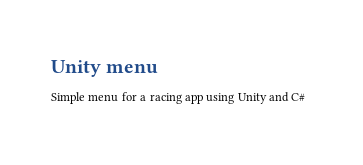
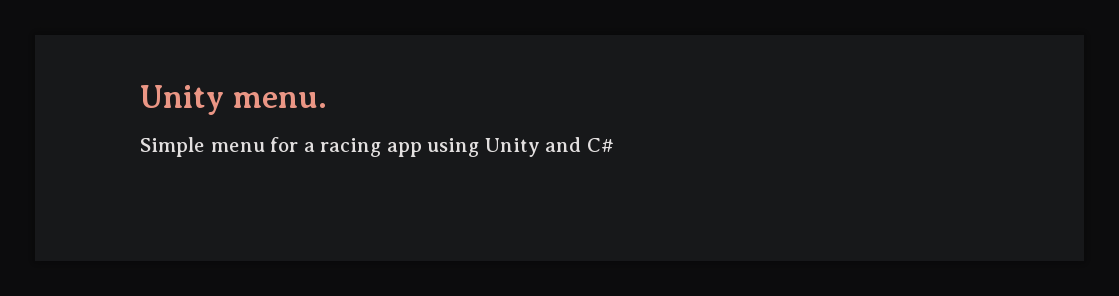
[51,60,159,77] Unity menu -> [140,85,327,115] Unity menu.

